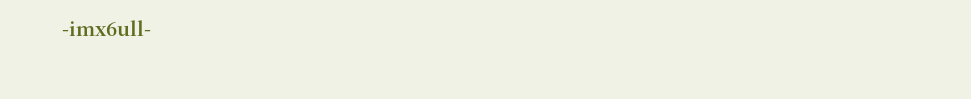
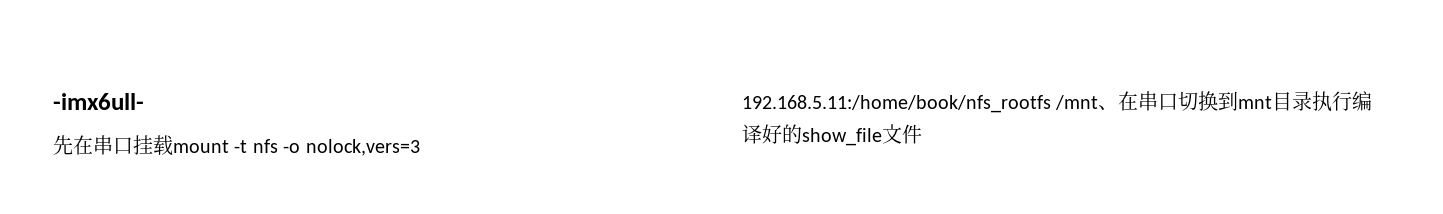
(151, 28) none -> [53,135,420,156] [742,91,1373,113] [742,124,922,146] // 先在串口挂载mount -t nfs -o nolock,vers=3 192.168.5.11:/home/book/nfs_rootfs /mnt、在串口切换到mnt目录执行编译好的show_file文件

